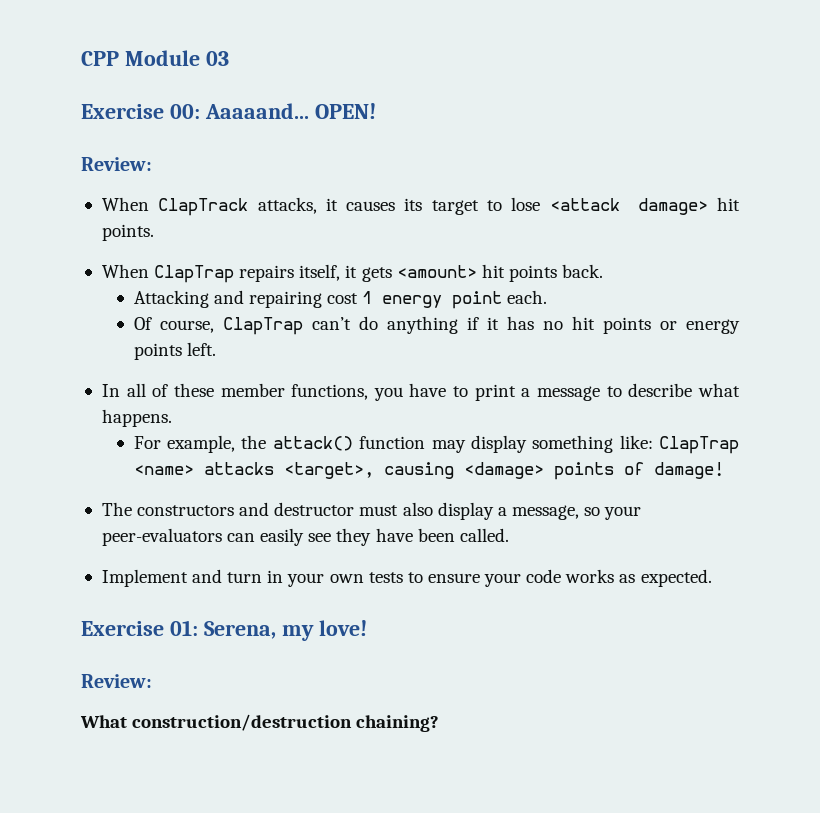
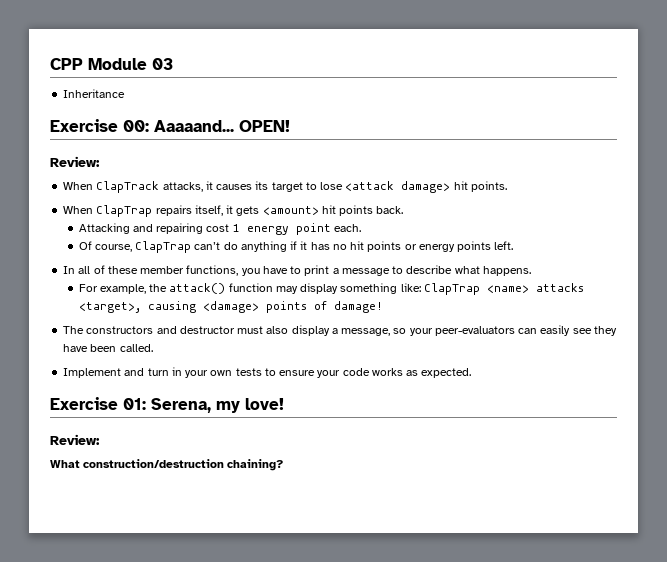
(229, 58) none -> [63,89,126,98] // Inheritance

